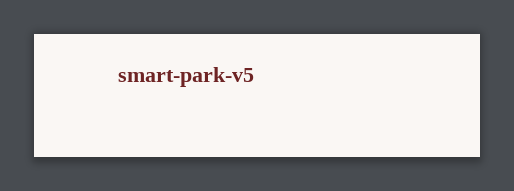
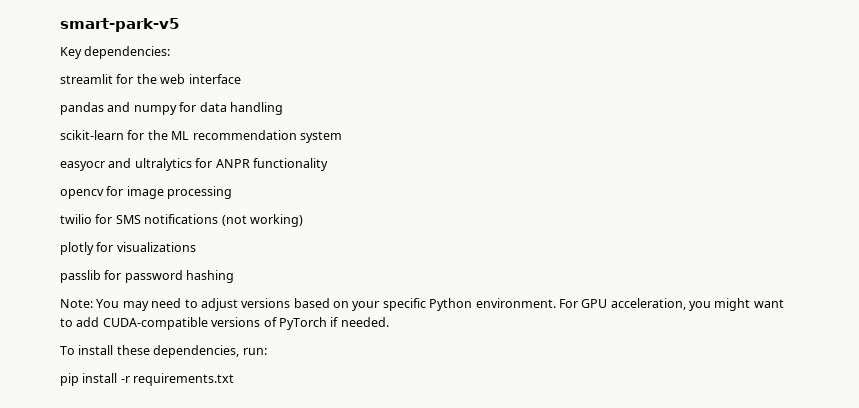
(254, 77) none -> [60,46,171,59] [60,74,241,84] [60,102,283,115] [60,130,342,143] [60,158,328,171] [60,186,233,199] [60,214,303,227] [60,242,196,255] [60,270,235,283] [60,298,784,311] [60,317,389,330] [60,345,267,358] [60,373,235,386] // Key dependencies: // streamlit for the web interface // pandas and numpy for data handling // scikit-learn for the ML recommendation system // easyocr and ultralytics for ANPR functionality // opencv for image processing // twilio for SMS notifications (not working) // plotly for visualizations // passlib for password hashing // Note: You may need to adjust versions based on your specific Python environment. For GPU acceleration, you might want to add CUDA-compatible versions of PyTorch if needed. // To install these dependencies, run: // pip install -r requirements.txt

